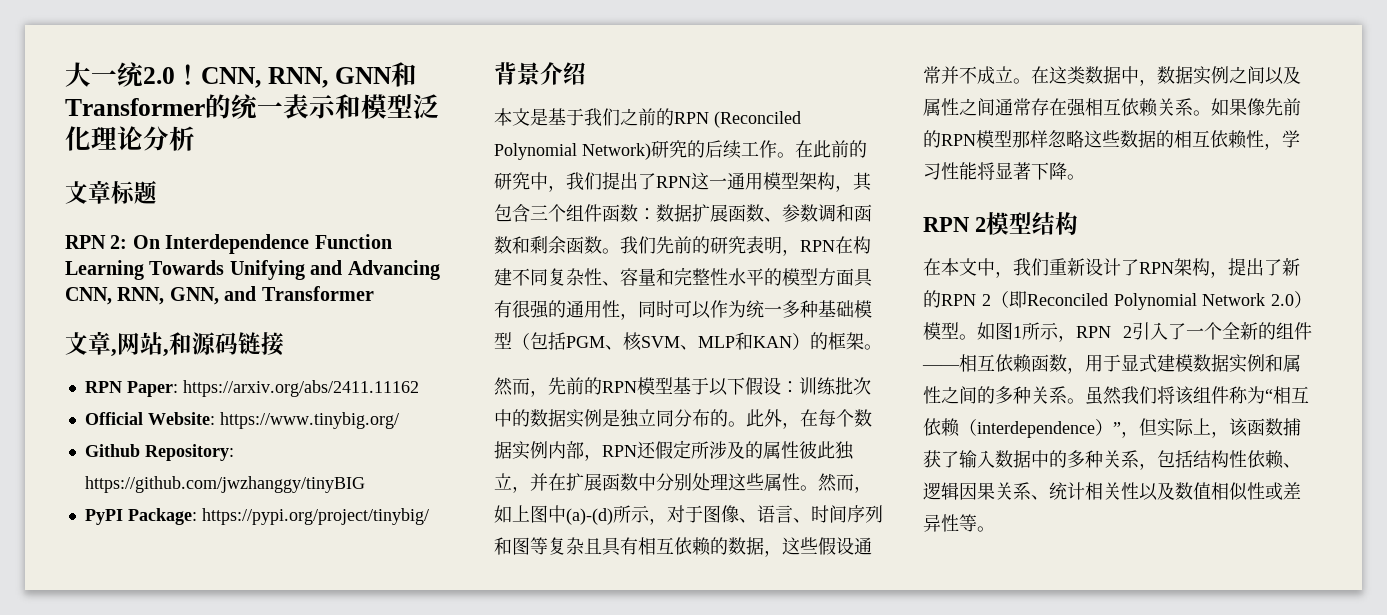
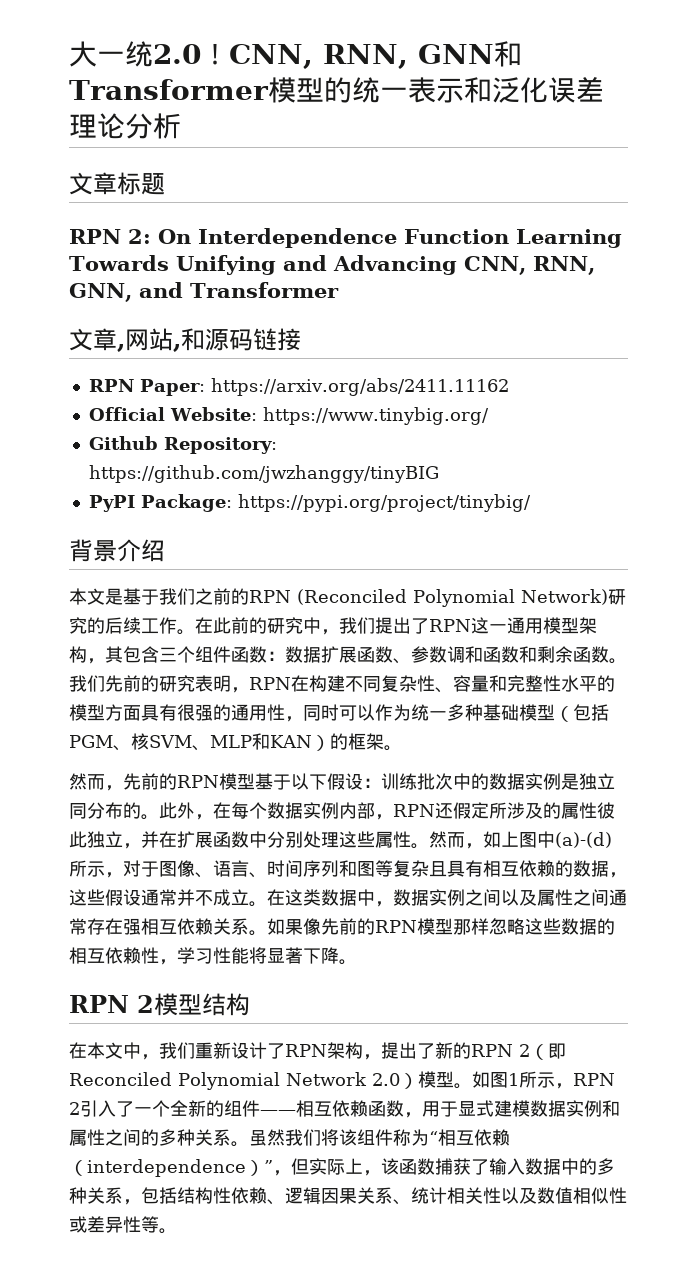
(205, 107) none -> [267,77,324,103] 模型
[361,94,439,119] [65,126,91,151] 模型泛化 -> [491,77,604,103] 泛化误差

